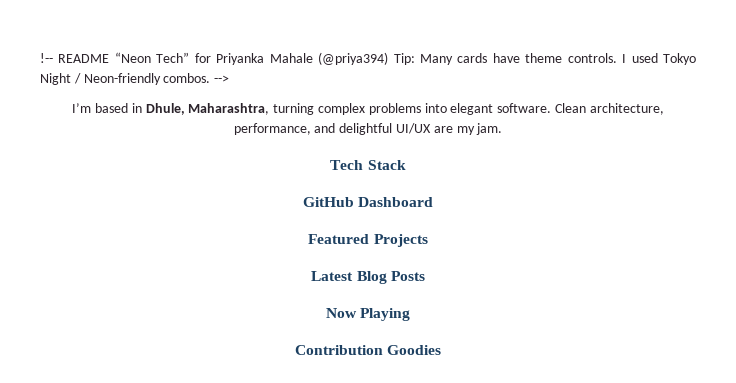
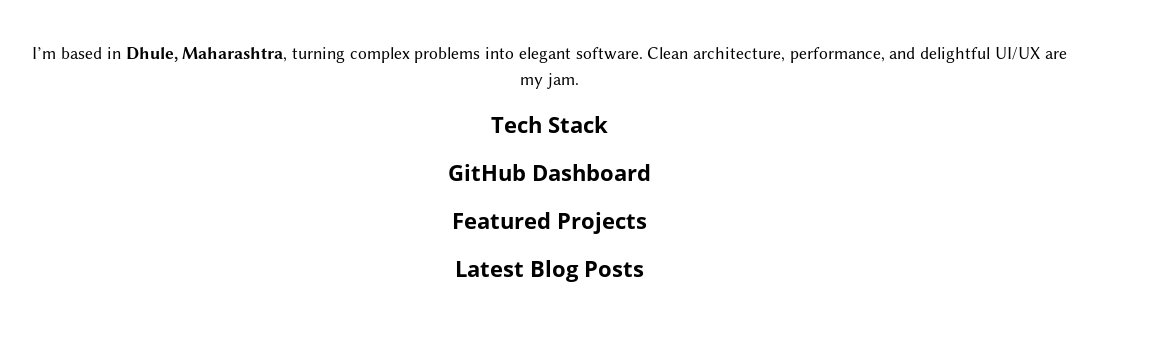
[40,52,696,65] [40,73,230,85] !-- README “Neon Tech” for Priyanka Mahale (@priya394) Tip: Many cards have theme controls. I used Tokyo Night / Neon-friendly combos. --> // -> (32, 53) none
[325,308,411,321] [294,345,442,355] // Now Playing // Contribution Goodies -> (644, 269) none

